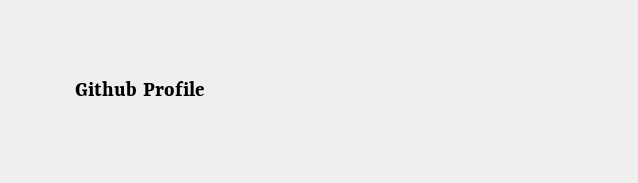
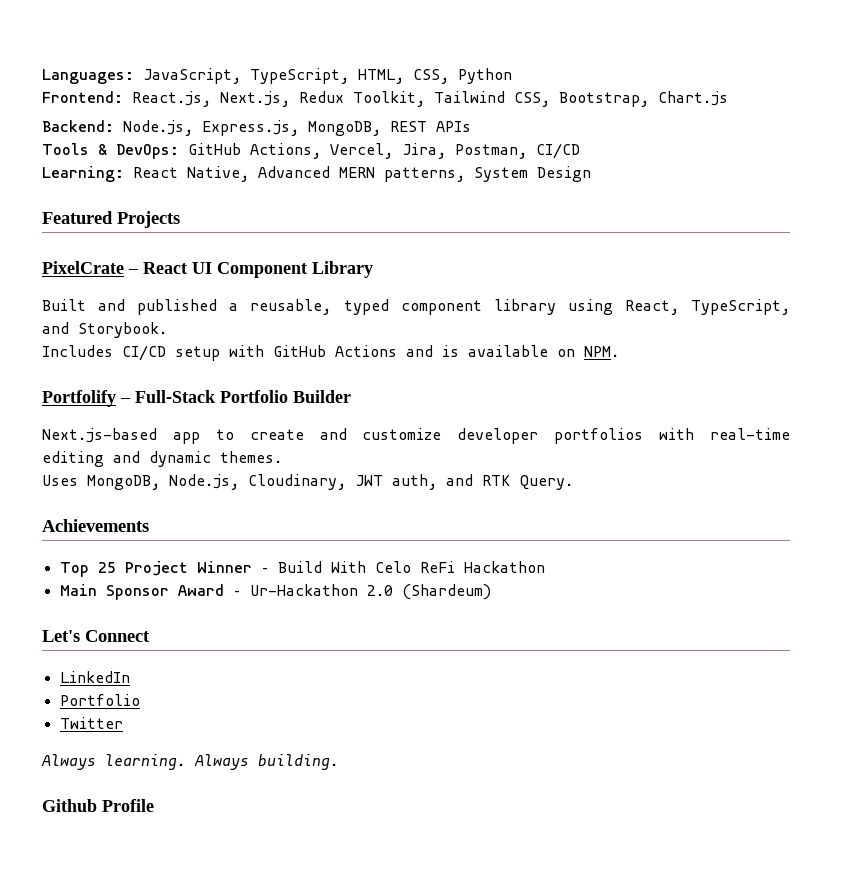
(75, 88) none -> [42,68,512,84] [42,91,728,107] [42,120,471,136] [42,143,580,159] [42,166,591,182] [42,211,180,228] [42,261,373,278] [42,299,791,315] [42,322,167,338] [42,345,619,361] [42,390,351,407] [42,428,791,444] [42,451,282,467] [42,474,573,490] [42,519,149,532] [59,561,545,577] [59,584,491,600] [42,630,150,642] [59,671,130,683] [59,694,140,706] [59,717,123,729] [41,754,339,770] Languages: JavaScript, TypeScript, HTML, CSS, Python // Frontend: React.js, Next.js, Redux Toolkit, Tailwind CSS, Bootstrap, Chart.js // Backend: Node.js, Express.js, MongoDB, REST APIs // Tools & DevOps: GitHub Actions, Vercel, Jira, Postman, CI/CD // Learning: React Native, Advanced MERN patterns, System Design // Featured Projects // PixelCrate – React UI Component Library // Built and published a reusable, typed component library using React, TypeScript, and Storybook. // Includes CI/CD setup with GitHub Actions and is available on NPM. // Portfolify – Full-Stack Portfolio Builder // Next.js-based app to create and customize developer portfolios with real-time editing and dynamic themes. // Uses MongoDB, Node.js, Cloudinary, JWT auth, and RTK Query. // Achievements // Top 25 Project Winner – Build With Celo ReFi Hackathon // Main Sponsor Award – Ur-Hackathon 2.0 (Shardeum) // Let's Connect // LinkedIn // Portfolio // Twitter // Always learning. Always building. //

